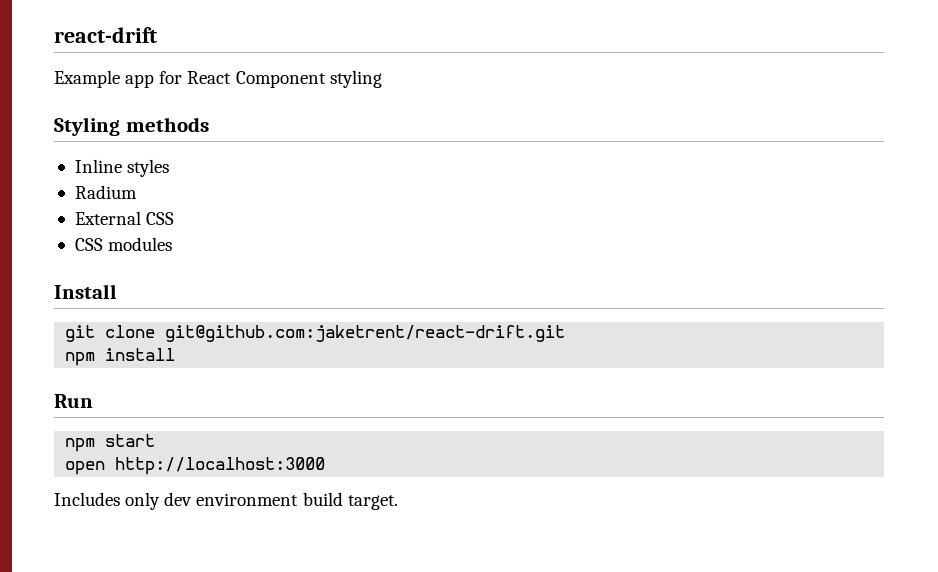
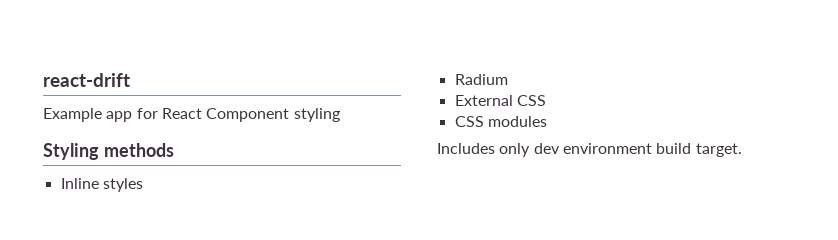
[54,284,117,299] [65,325,566,342] [65,348,176,366] [54,394,93,408] [65,434,156,452] [65,457,326,475] // Install // git clone git@github.com:jaketrent/react-drift.git // npm install // Run // npm start // open http://localhost:3000 -> (547, 121) none

